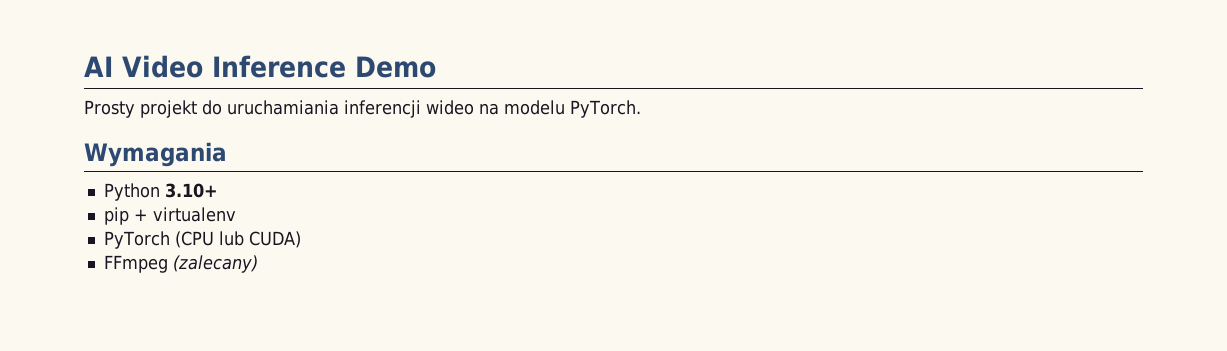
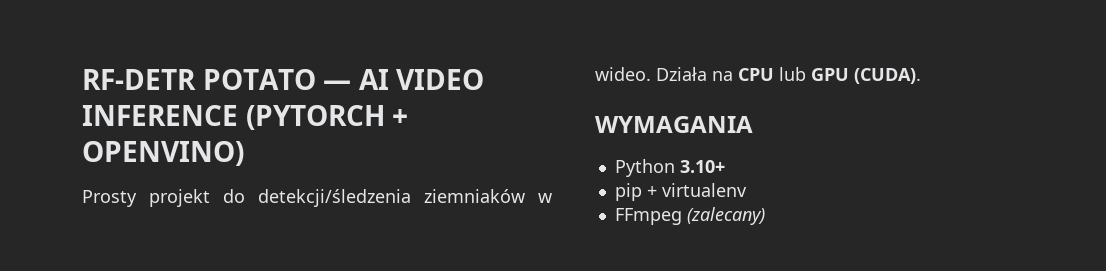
[84,55,436,78] [84,100,641,118] [84,142,227,167] AI Video Inference Demo // Prosty projekt do uruchamiania inferencji wideo na modelu PyTorch. // Wymagania -> [82,69,485,90] [82,105,409,130] [82,141,244,166] [82,189,552,207] [595,67,921,84] [595,116,753,133] RF-DETR POTATO — AI VIDEO INFERENCE (PYTORCH + OPENVINO) // Prosty projekt do detekcji/śledzenia ziemniaków w wideo. Działa na CPU lub GPU (CUDA). // WYMAGANIA
[103,231,301,249] // PyTorch (CPU lub CUDA) -> (747, 190) none

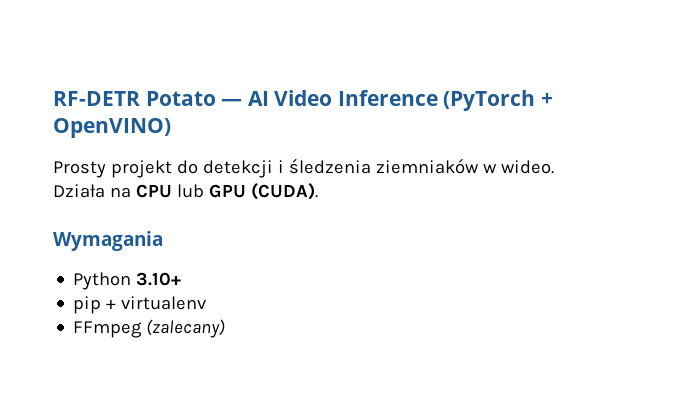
[202,69,316,90] POTATO -> [145,91,216,106] Potato
[396,69,485,90] [82,105,409,130] [82,141,244,166] VIDEO INFERENCE (PYTORCH + OPENVINO) -> [274,90,553,111] [53,118,171,138] Video Inference (PyTorch + OpenVINO)
[258,189,411,207] detekcji/śledzenia -> [202,158,371,178] detekcji i śledzenia
(651, 74) none -> (554, 167) //
[595,116,753,133] WYMAGANIA -> [53,231,163,251] Wymagania

